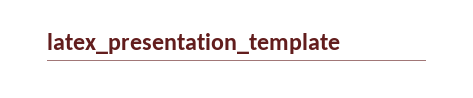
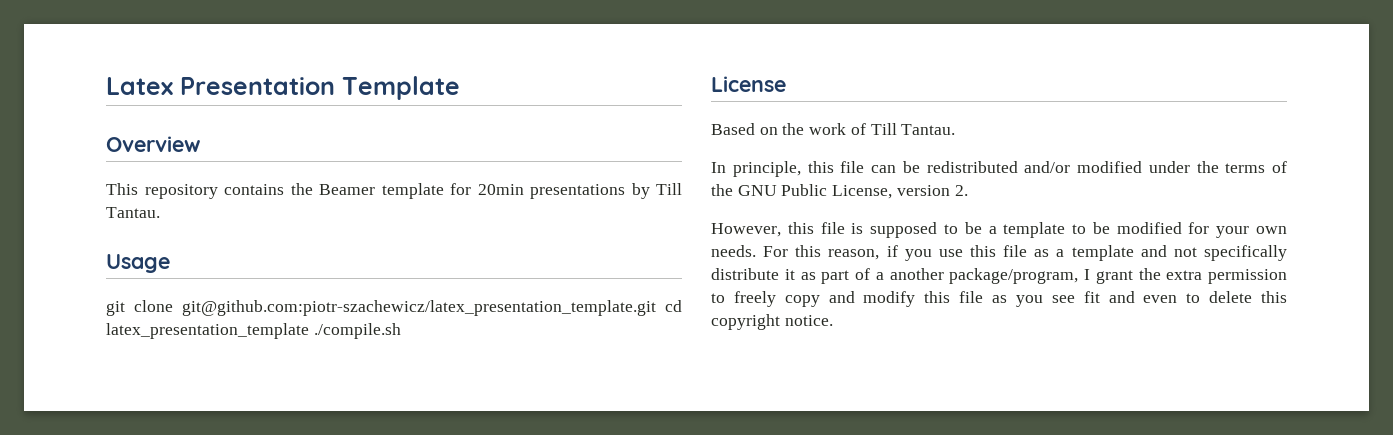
[47,33,340,54] latex_presentation_template -> [106,76,460,100] [106,136,201,152] [106,183,682,199] [106,207,160,218] [106,254,170,273] [106,300,682,316] [106,323,401,339] [711,76,786,92] [711,123,956,135] [711,161,1287,177] [711,184,968,199] [711,222,1287,238] [711,245,1288,261] [711,268,1287,284] [711,291,1287,307] [711,314,833,330] Latex Presentation Template // Overview // This repository contains the Beamer template for 20min presentations by Till Tantau. // Usage // git clone git@github.com:piotr-szachewicz/latex_presentation_template.git cd latex_presentation_template ./compile.sh // License // Based on the work of Till Tantau. // In principle, this file can be redistributed and/or modified under the terms of the GNU Public License, version 2. // However, this file is supposed to be a template to be modified for your own needs. For this reason, if you use this file as a template and not specifically distribute it as part of a another package/program, I grant the extra permission to freely copy and modify this file as you see fit and even to delete this copyright notice.

